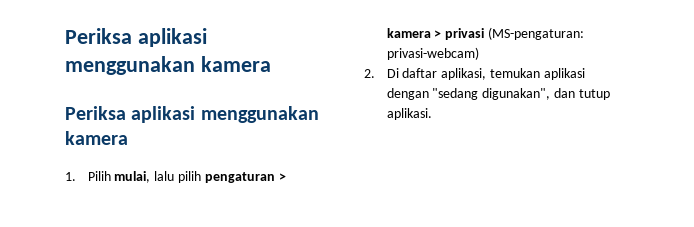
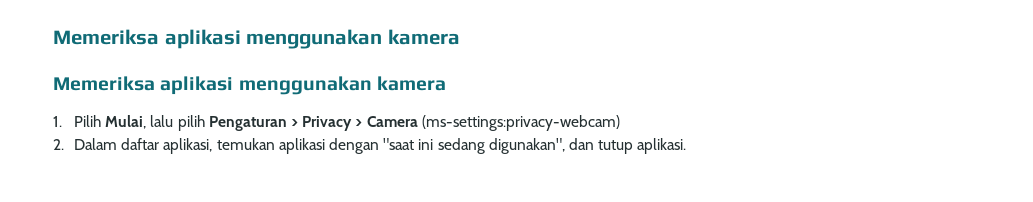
[65,28,207,47] [65,56,271,75] [65,106,126,120] Periksa aplikasi menggunakan kamera // Periksa -> [53,29,460,49] [53,76,155,91] Memeriksa aplikasi menggunakan kamera // Memeriksa
[114,171,151,183] mulai, -> [105,115,147,129] Mulai,
[204,172,286,183] [386,27,584,40] [386,47,479,60] pengaturan > kamera > privasi (MS-pengaturan: privasi-webcam) -> [208,115,620,131] Pengaturan > Privacy > Camera (ms-settings:privacy-webcam)
[386,68,399,78] Di -> [74,138,118,150] Dalam
[432,88,479,100] "sedang -> [383,138,485,154] "saat ini sedang

